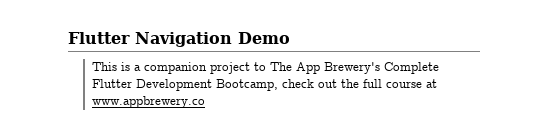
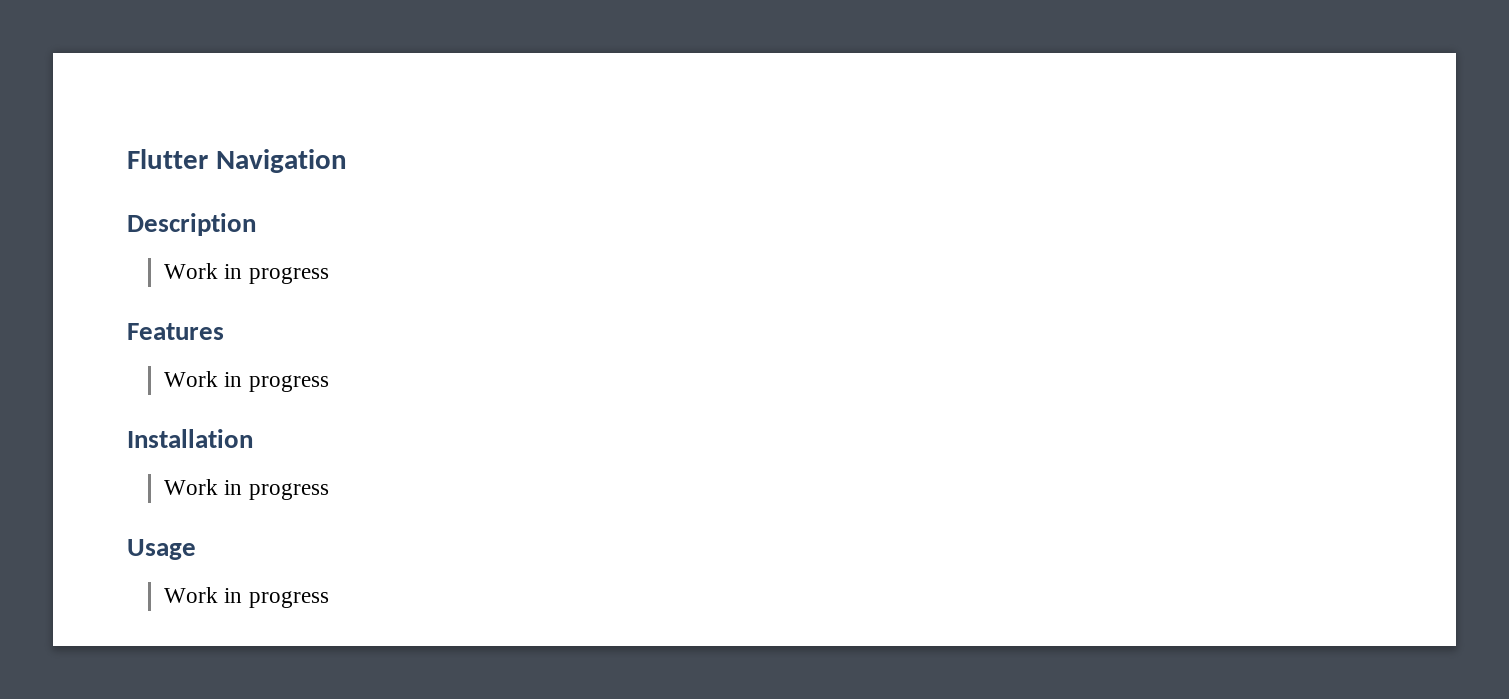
[238,32,290,44] [92,62,440,74] [92,79,438,91] [92,96,206,108] Demo // This is a companion project to The App Brewery's Complete Flutter Development Bootcamp, check out the full course at www.appbrewery.co -> [127,213,256,236] [164,263,329,284] [127,323,224,340] [164,371,329,392] [127,429,253,448] [164,479,329,500] [127,539,196,560] [164,587,329,608] // Description // Work in progress // Features // Work in progress // Installation // Work in progress // Usage // Work in progress

